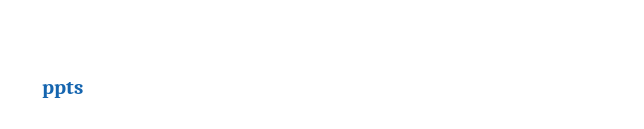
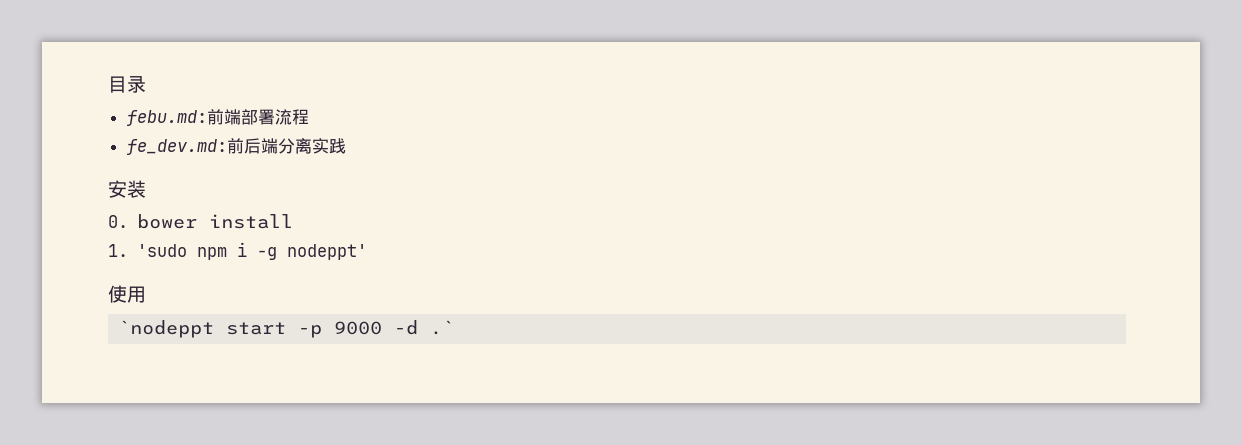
[42,82,83,98] ppts -> [108,76,146,93] [126,109,309,126] [126,138,346,155] [108,180,146,198] [108,214,293,229] [108,242,367,260] [108,285,146,303] [118,320,455,338] 目录 // febu.md:前端部署流程 // fe_dev.md:前后端分离实践 // 安装 // 0. bower install // 1. 'sudo npm i -g nodeppt' // 使用 // `nodeppt start -p 9000 -d .`

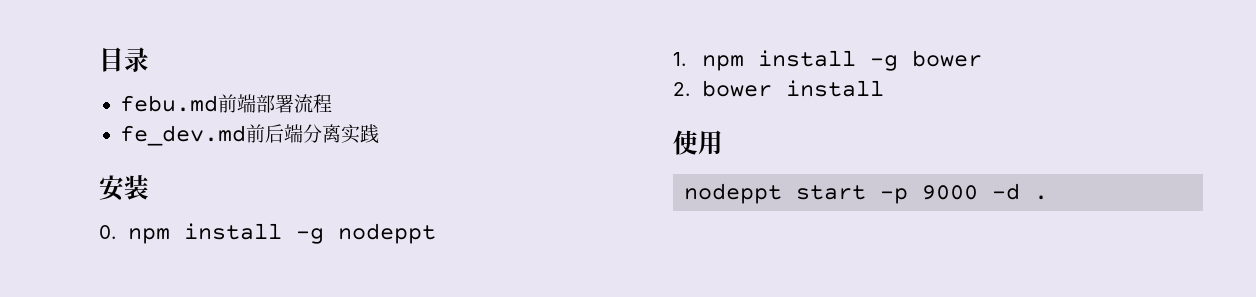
[126,110,207,126] febu.md: -> [119,95,218,112] febu.md
[126,139,227,155] fe_dev.md: -> [119,125,246,146] fe_dev.md
[136,214,293,229] [108,242,367,260] bower install // 1. 'sudo npm i -g nodeppt' -> [128,223,437,244] [673,50,983,71] [673,80,885,97] npm install -g nodeppt // 1. npm install -g bower // 2. bower install
[118,320,215,338] `nodeppt -> [684,183,783,204] nodeppt
[430,320,455,335] .` -> [1034,195,1049,200] .

